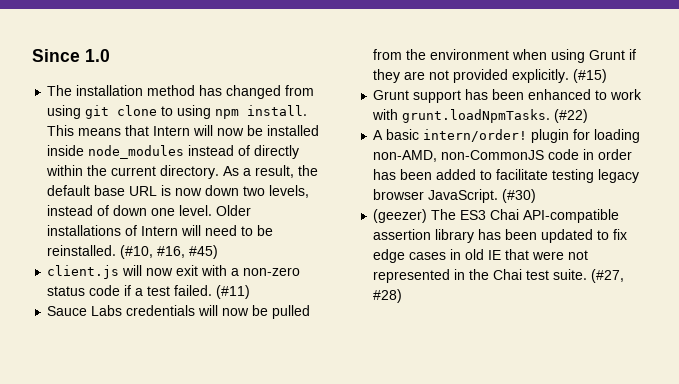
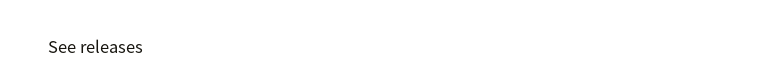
[32,49,110,62] [47,85,315,99] [47,105,308,119] [47,125,320,136] [47,145,300,159] [46,165,319,179] [47,185,310,198] [47,205,252,216] [47,225,274,236] [47,245,219,259] [47,265,301,279] [47,285,251,299] [47,305,311,319] [373,49,637,63] [373,69,608,83] [373,89,643,103] [372,109,589,123] [373,129,641,143] [373,149,633,162] [373,169,640,183] [373,189,537,203] [373,209,620,223] [373,229,628,243] [373,249,589,263] [373,269,625,283] [373,289,403,303] Since 1.0 // The installation method has changed from using git clone to using npm install. This means that Intern will now be installed inside node_modules instead of directly within the current directory. As a result, the default base URL is now down two levels, instead of down one level. Older installations of Intern will need to be reinstalled. (#10, #16, #45) // client.js will now exit with a non-zero status code if a test failed. (#11) // Sauce Labs credentials will now be pulled from the environment when using Grunt if they are not provided explicitly. (#15) // Grunt support has been enhanced to work with grunt.loadNpmTasks. (#22) // A basic intern/order! plugin for loading non-AMD, non-CommonJS code in order has been added to facilitate testing legacy browser JavaScript. (#30) // (geezer) The ES3 Chai API-compatible assertion library has been updated to fix edge cases in old IE that were not represented in the Chai test suite. (#27, #28) -> [48,39,144,53] See releases

